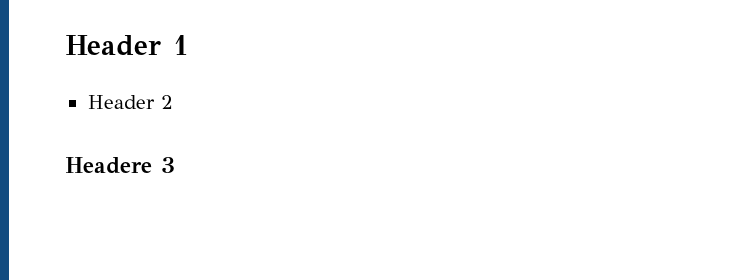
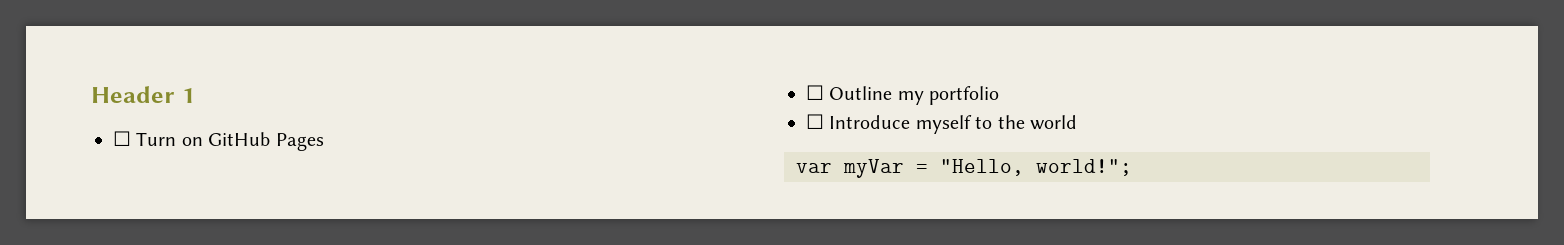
[87,95,173,109] [65,157,175,174] Header 2 // Headere 3 -> [113,131,324,151] [806,85,1000,105] [806,114,1077,134] [796,159,1132,178] ☐ Turn on GitHub Pages // ☐ Outline my portfolio // ☐ Introduce myself to the world // var myVar = "Hello, world!";

